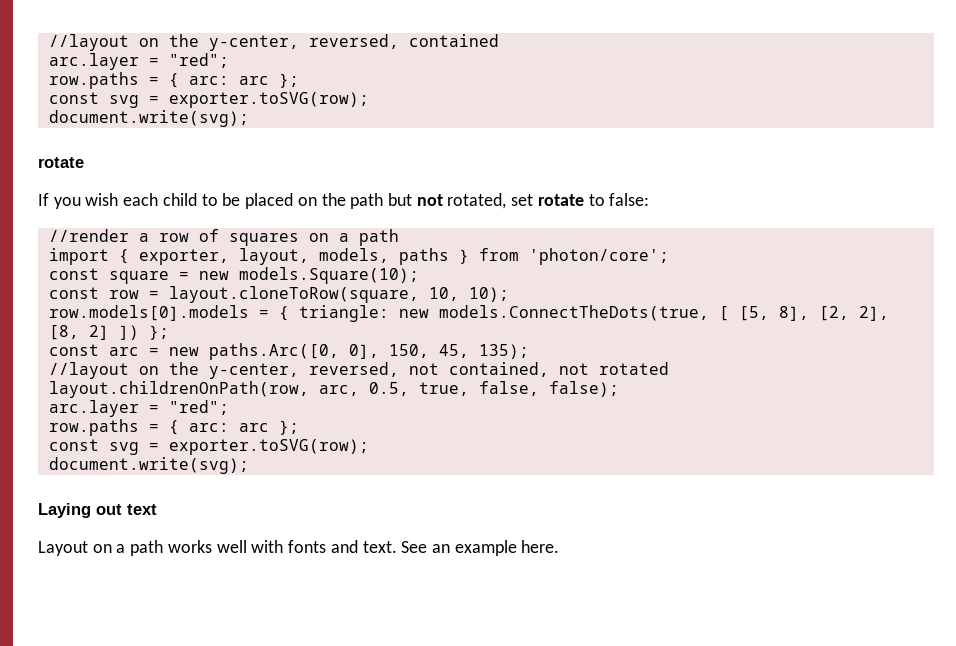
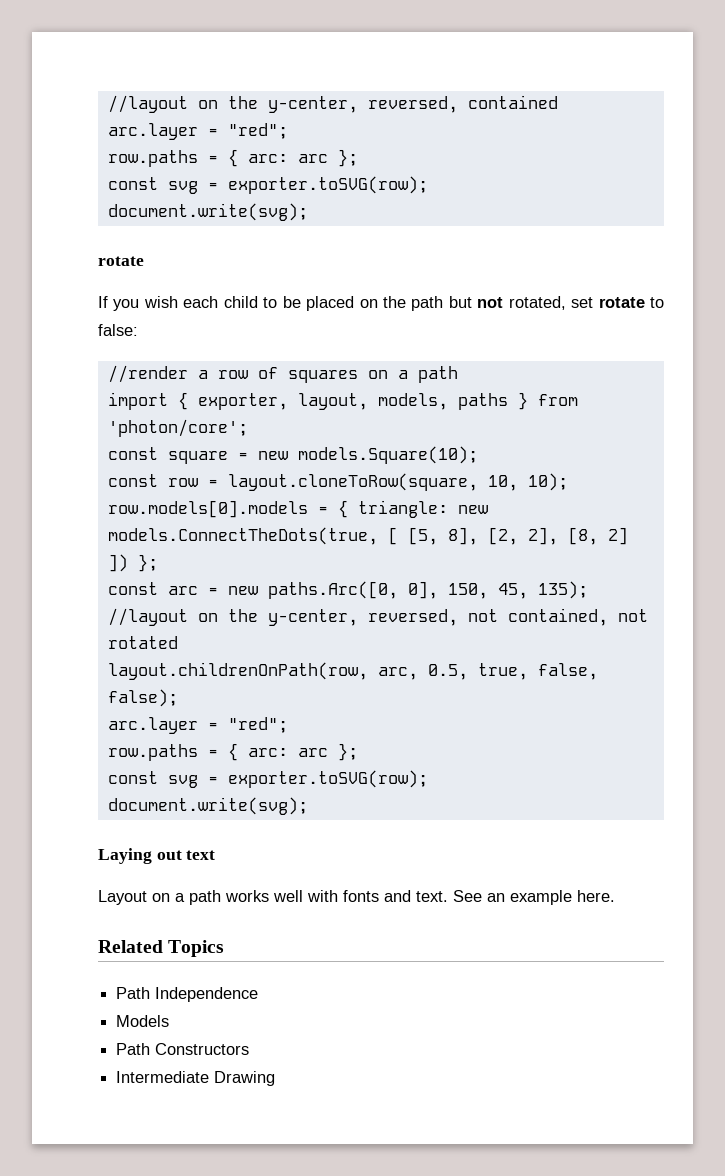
(560, 546) none -> [98,940,225,957] [116,987,259,1002] [116,1015,170,1027] [116,1043,250,1055] [116,1071,276,1086] // Related Topics // Path Independence // Models // Path Constructors // Intermediate Drawing

